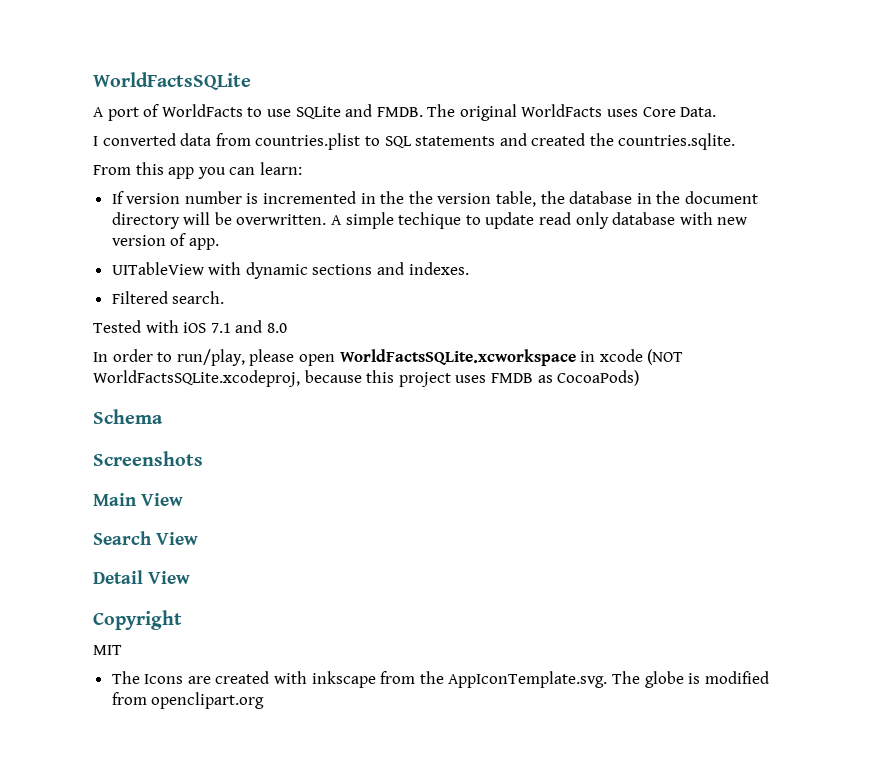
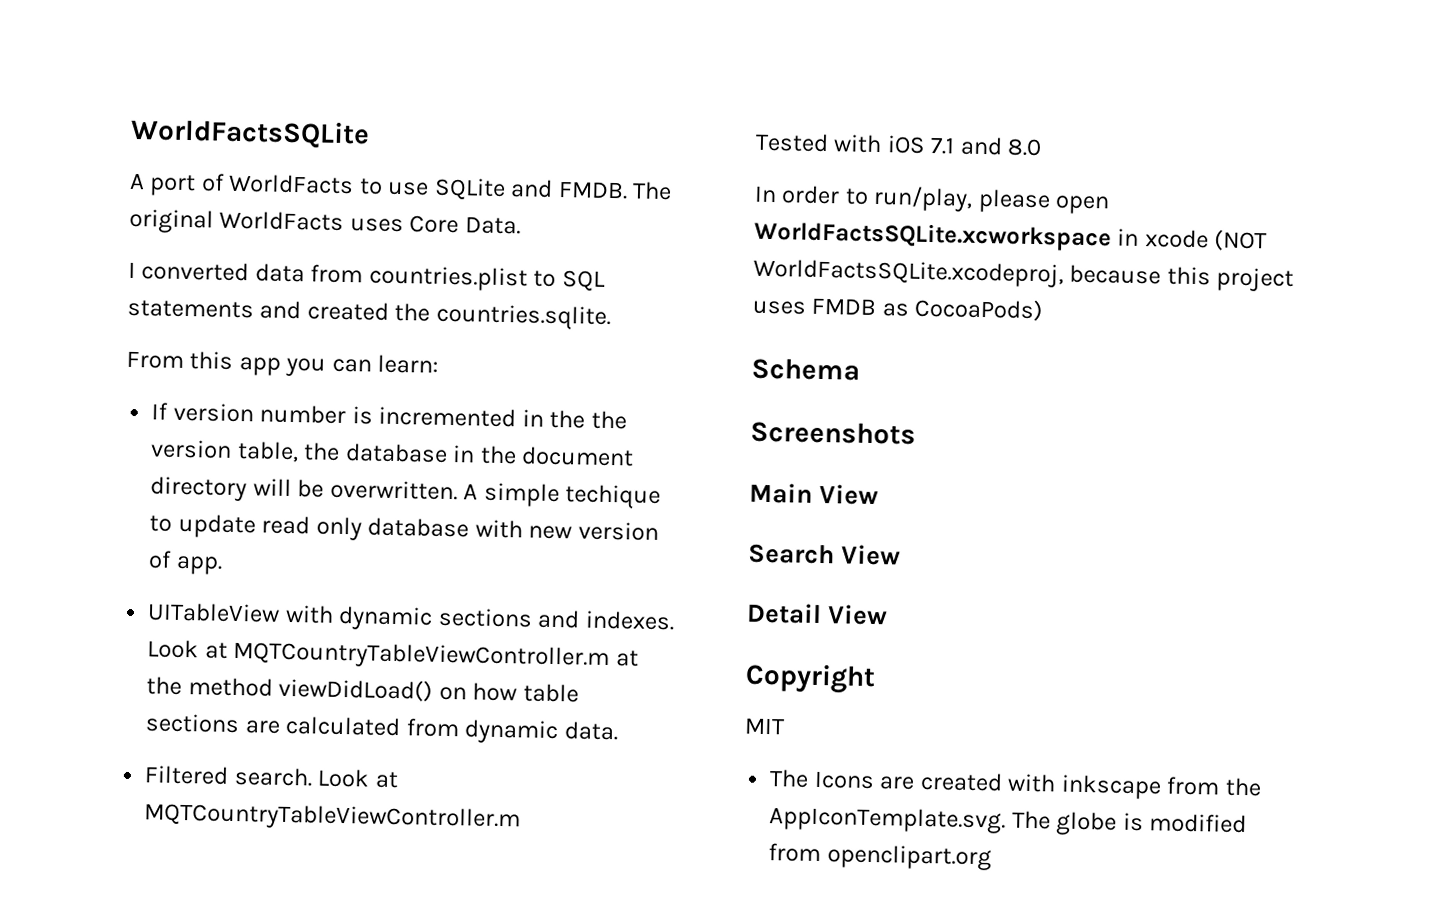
(469, 268) none -> [147,639,639,672] [146,676,579,703] [145,713,619,745] Look at MQTCountryTableViewController.m at the method viewDidLoad() on how table sections are calculated from dynamic data.
(225, 297) none -> [317,768,399,789] [143,802,522,833] Look at MQTCountryTableViewController.m

